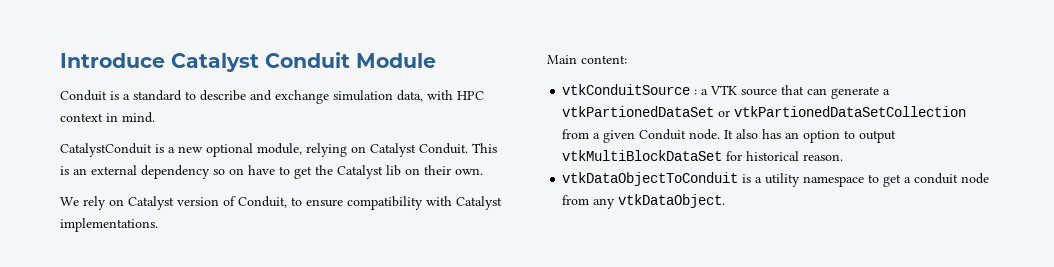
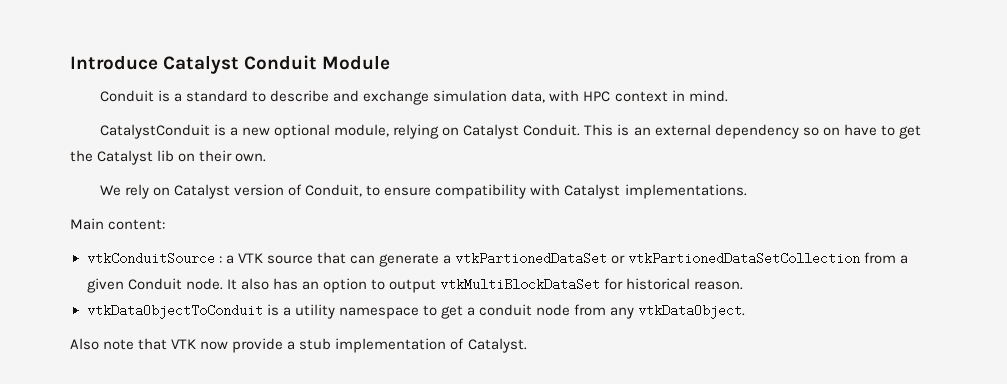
(726, 201) none -> [70,338,527,353] // Also note that VTK now provide a stub implementation of Catalyst.

